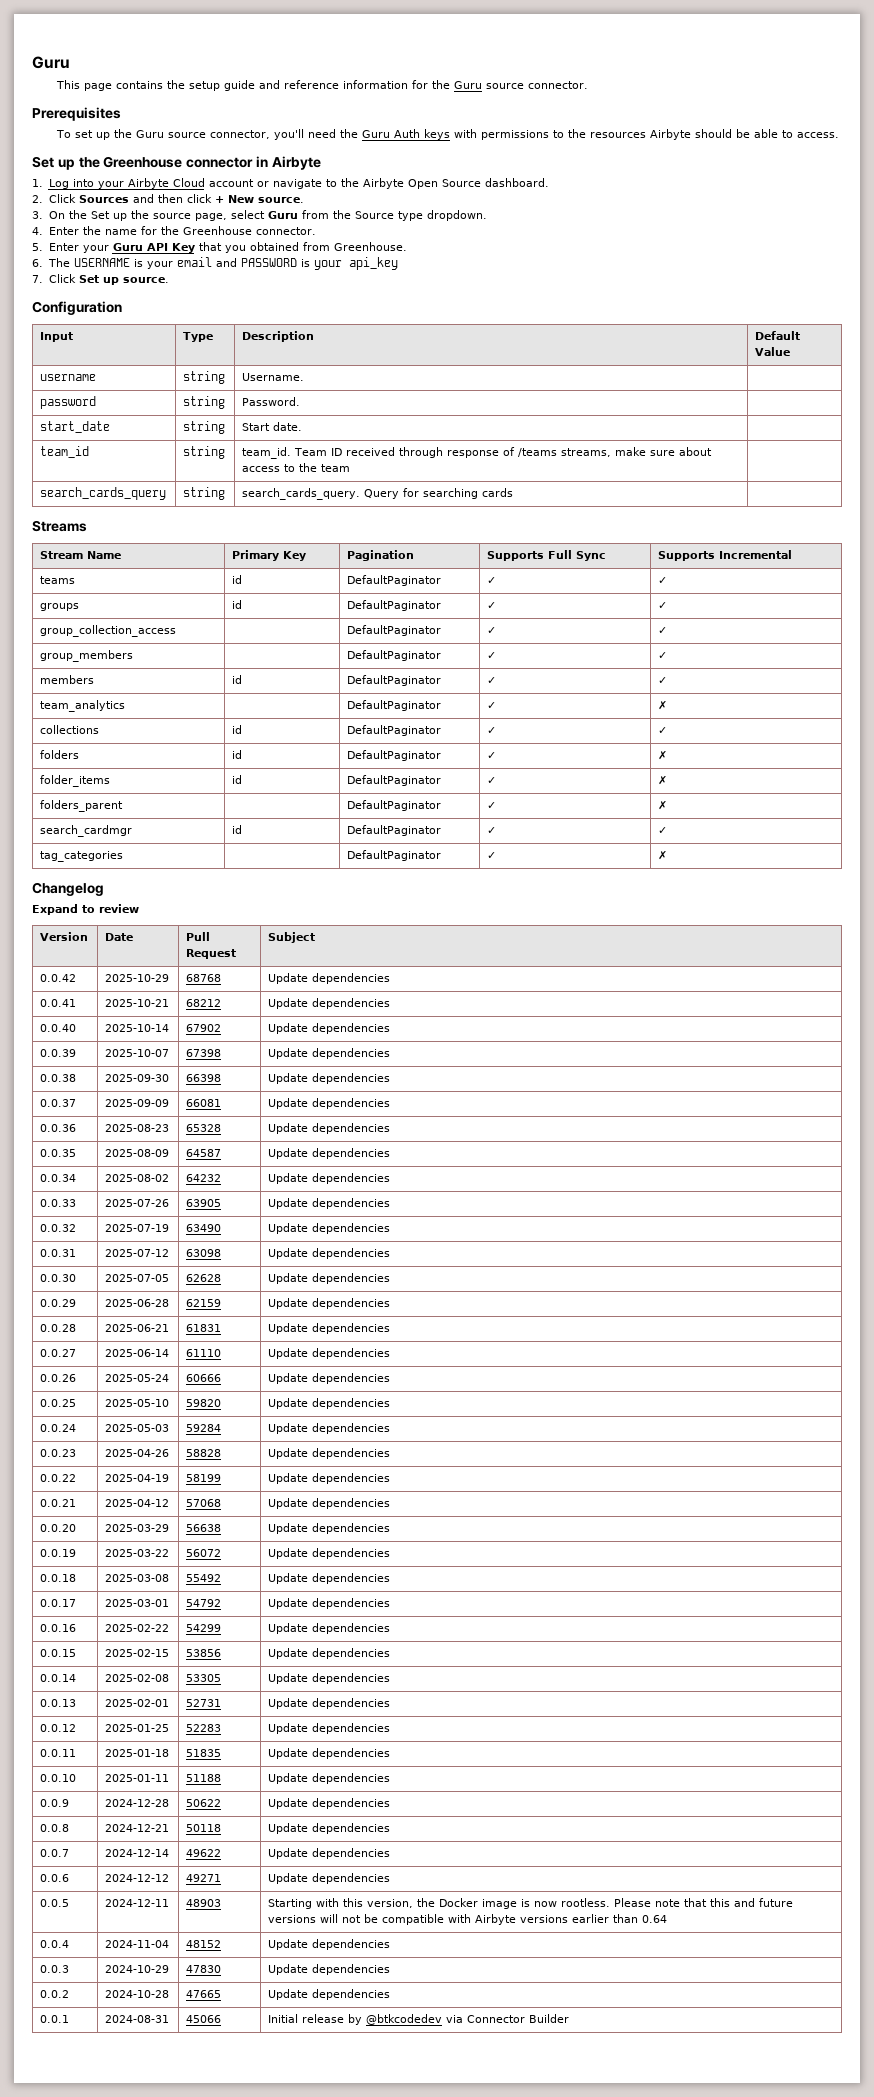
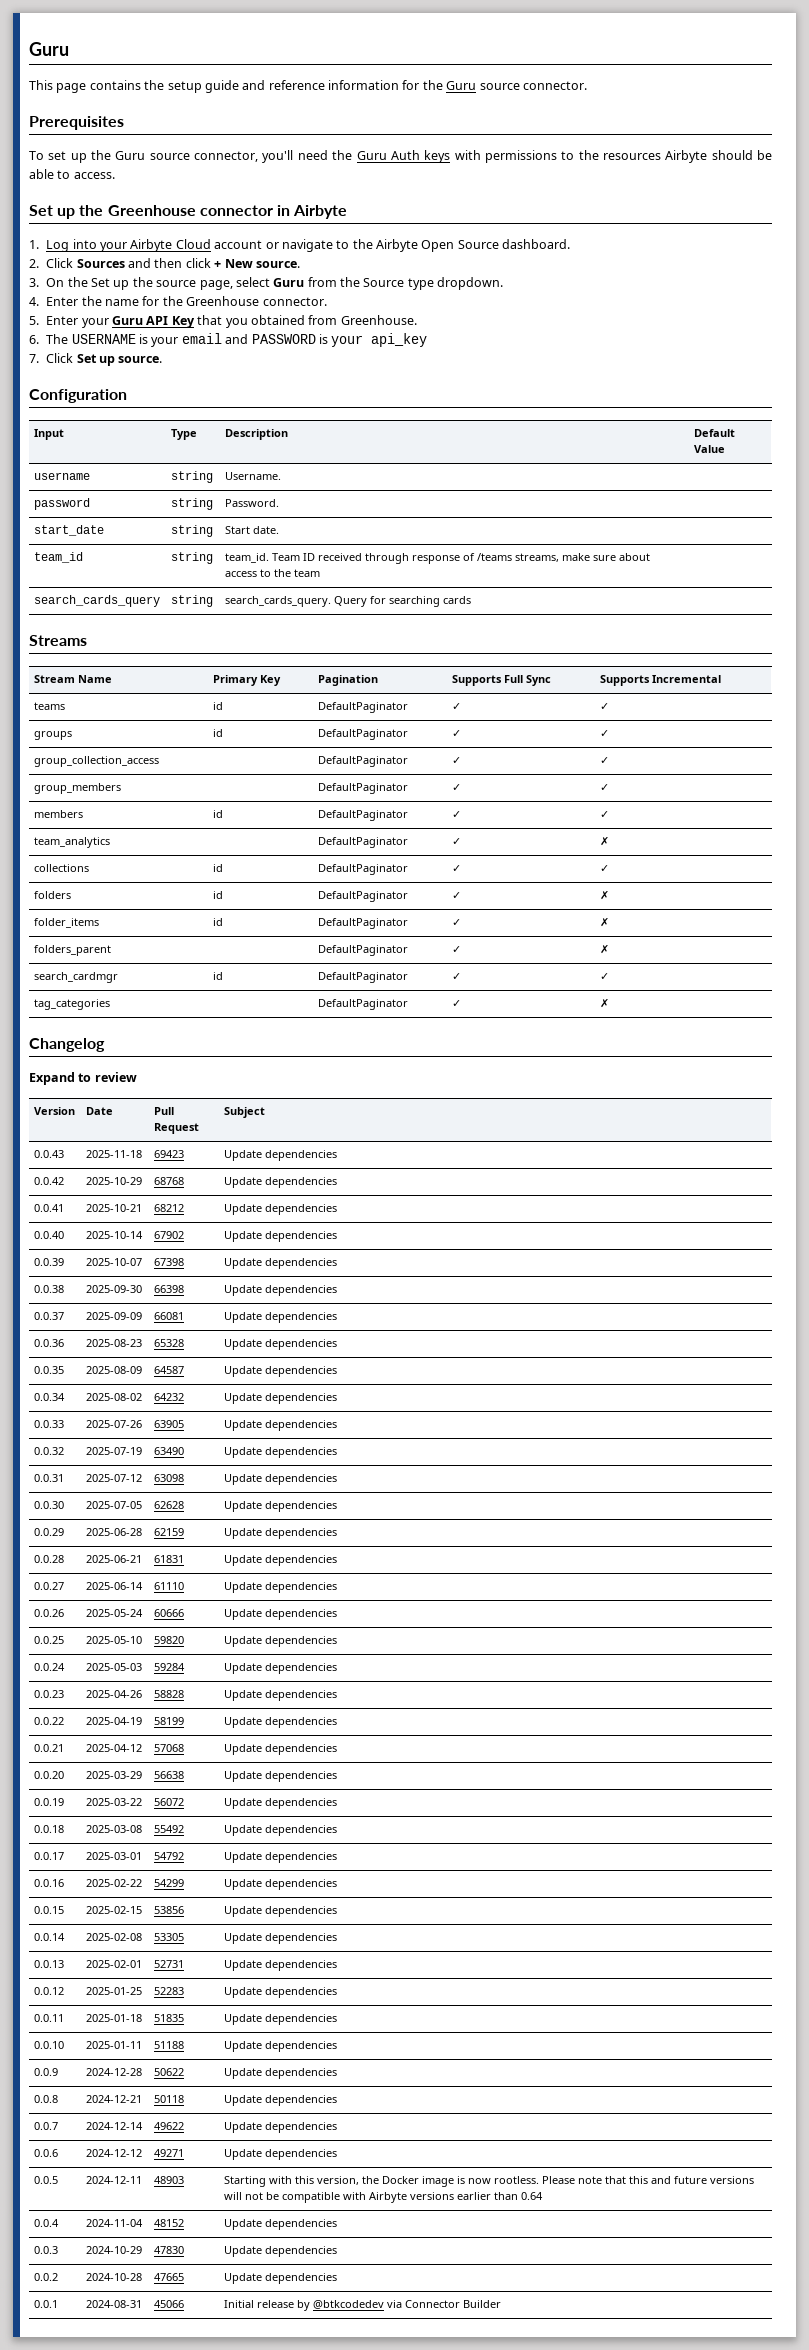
(316, 937) none -> [34,1150,65,1158] [86,1150,143,1158] [154,1150,185,1158] [224,1150,338,1161] // 0.0.43 | 2025-11-18 | 69423 | Update dependencies

